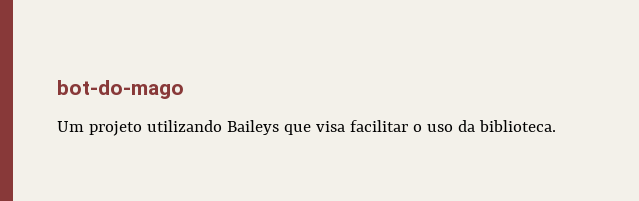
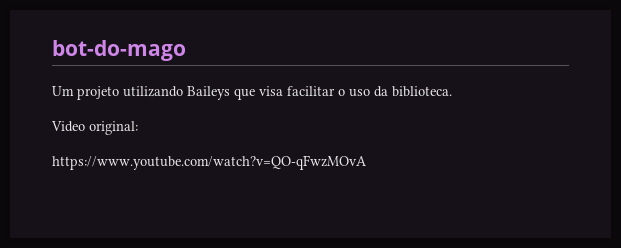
(556, 126) none -> [51,121,138,135] [52,155,367,170] // Video original: // https://www.youtube.com/watch?v=QO-qFwzMOvA

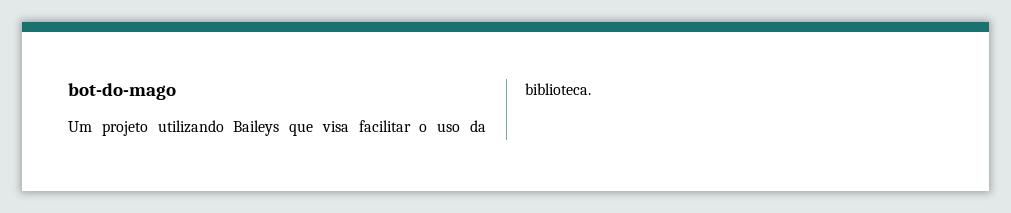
[51,121,138,135] [52,155,367,170] // Video original: // https://www.youtube.com/watch?v=QO-qFwzMOvA -> (591, 89) none

